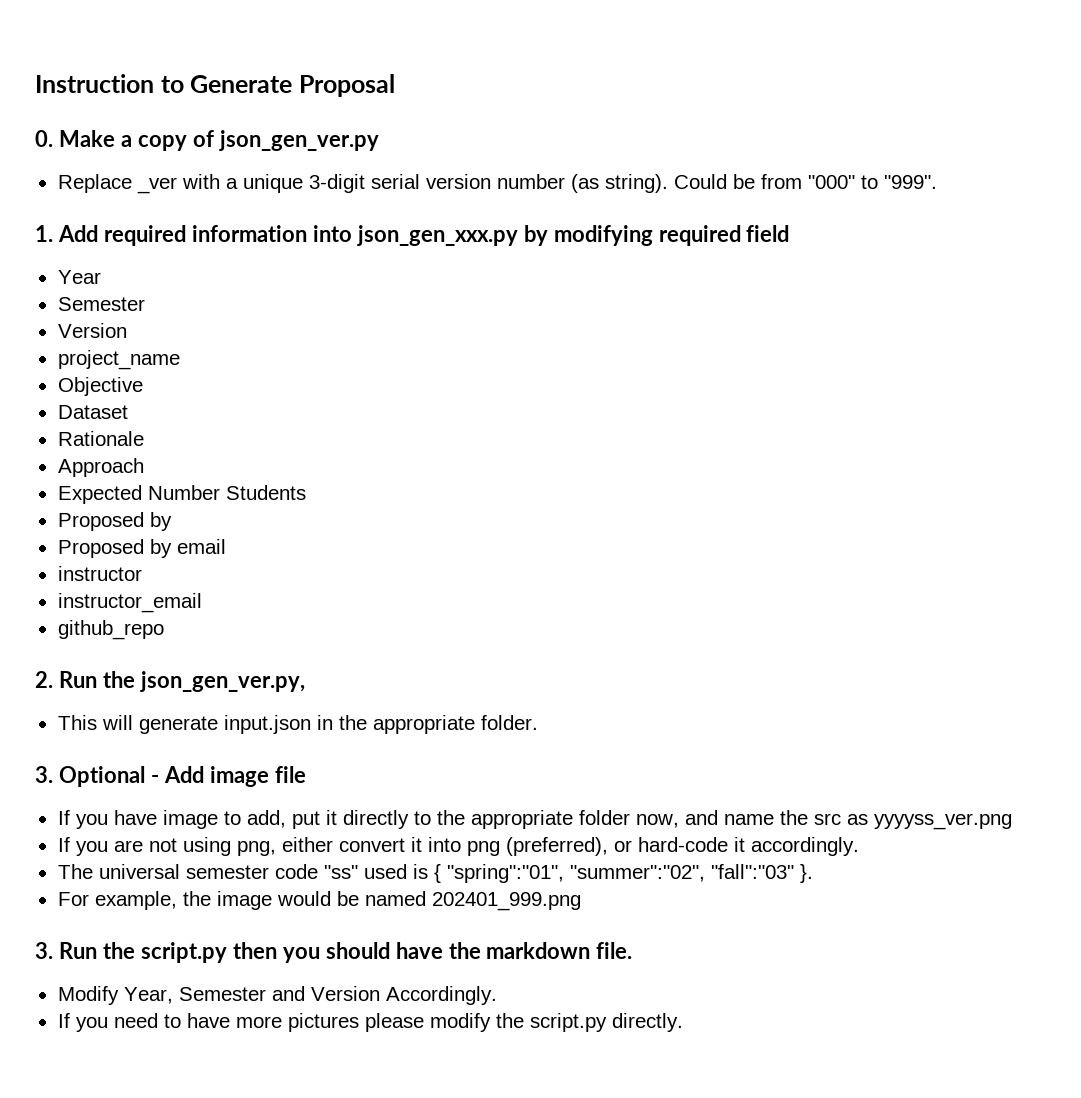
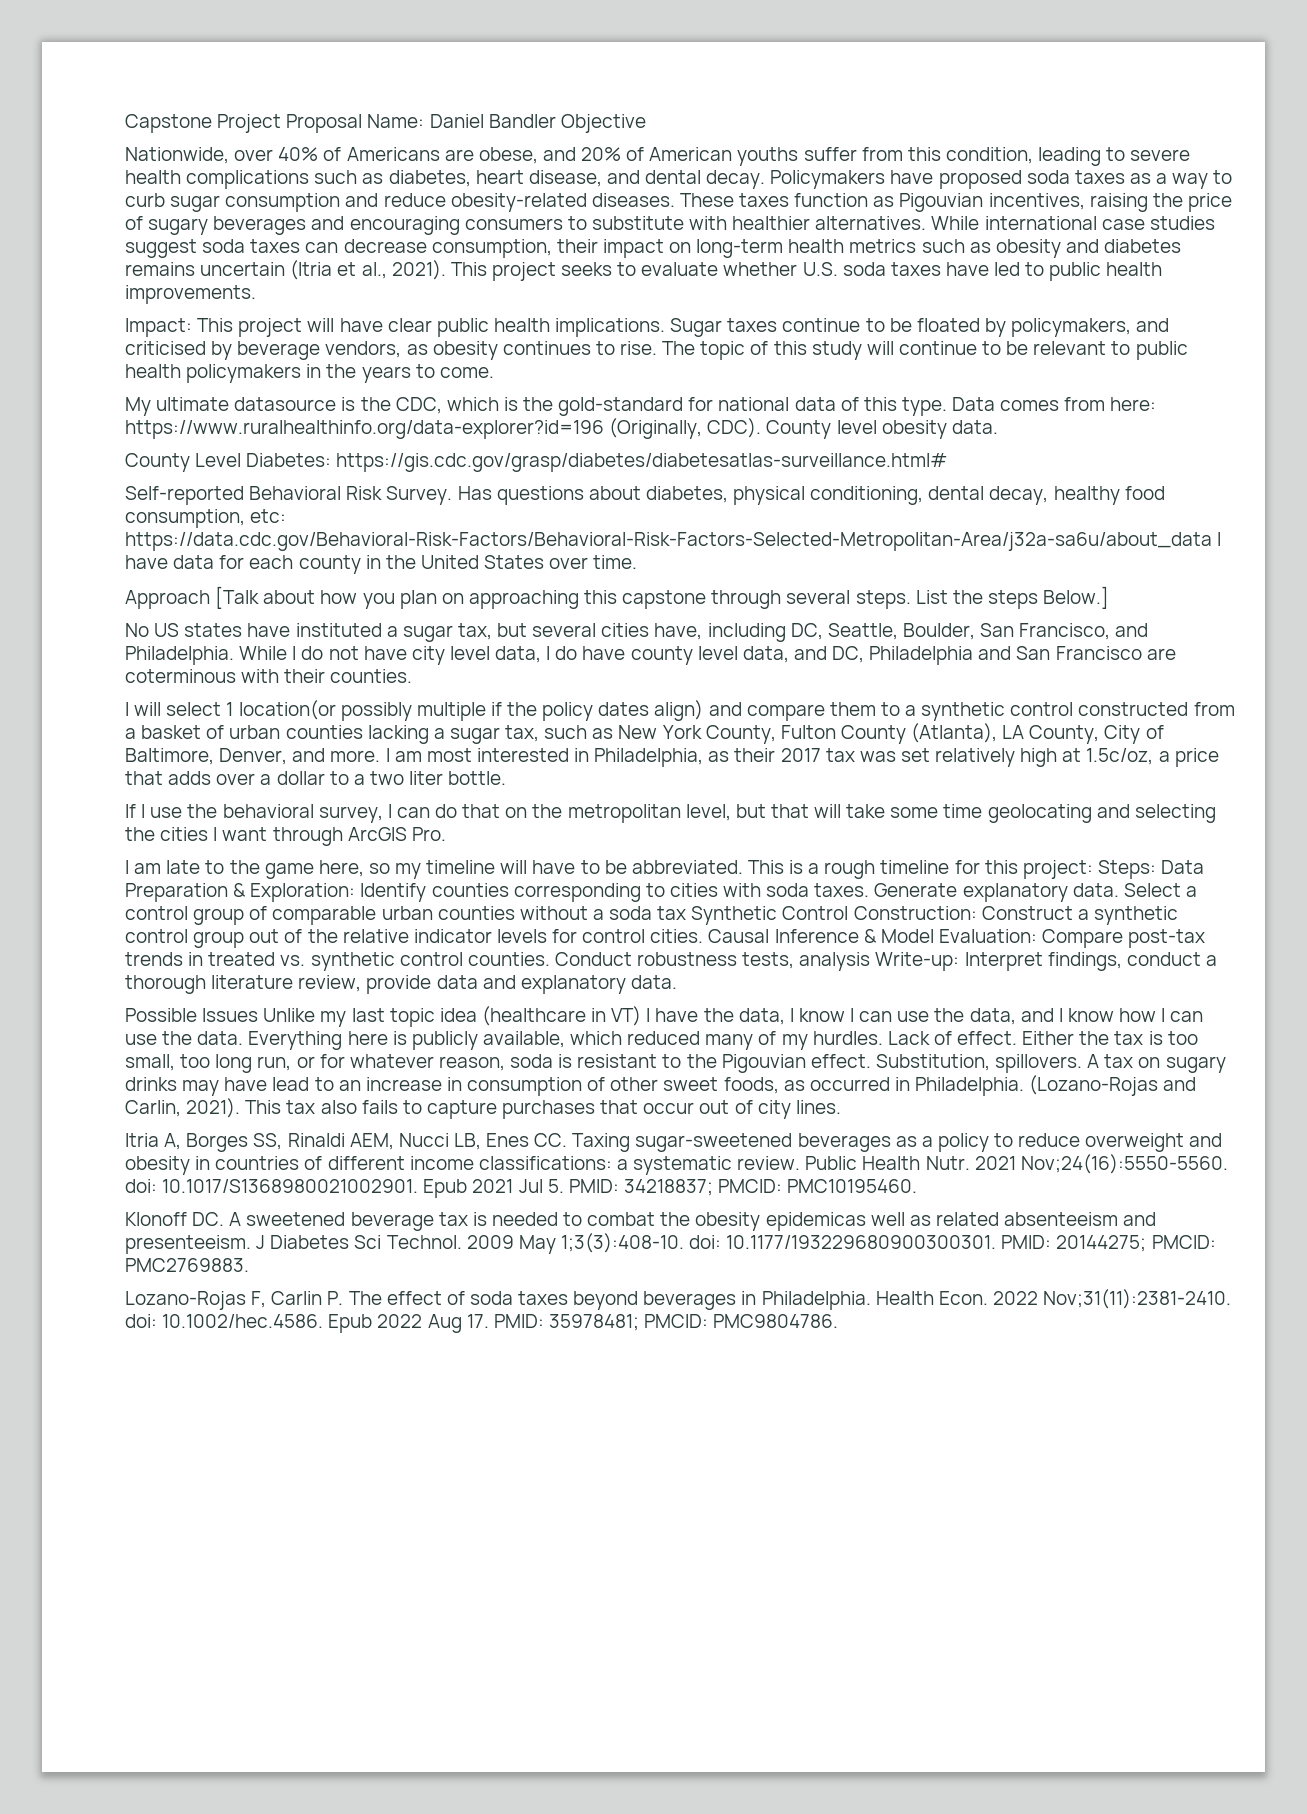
[35,74,395,97] [35,130,379,151] [57,174,937,194] [35,225,790,246] [57,270,101,284] [57,297,145,311] [57,323,127,338] [57,350,180,370] [57,377,143,396] [57,405,128,419] [57,431,144,446] [57,458,144,477] [57,485,306,504] [57,512,172,531] [57,539,226,558] [57,566,142,581] [57,593,202,613] [57,620,164,640] [35,671,305,692] [57,715,538,734] [35,766,306,787] [57,810,1012,830] [57,837,859,856] [57,864,813,883] [57,891,581,911] [35,942,633,963] [57,986,497,1005] [57,1013,683,1032] Instruction to Generate Proposal // 0. Make a copy of json_gen_ver.py // Replace _ver with a unique 3-digit serial version number (as string). Could be from "000" to "999". // 1. Add required information into json_gen_xxx.py by modifying required field // Year // Semester // Version // project_name // Objective // Dataset // Rationale // Approach // Expected Number Students // Proposed by // Proposed by email // instructor // instructor_email // github_repo // 2. Run the json_gen_ver.py, // This will generate input.json in the appropriate folder. // 3. Optional - Add image file // If you have image to add, put it directly to the appropriate folder now, and name the src as yyyyss_ver.png // If you are not using png, either convert it into png (preferred), or hard-code it accordingly. // The universal semester code "ss" used is { "spring":"01", "summer":"02", "fall":"03" }. // For example, the image would be named 202401_999.png // 3. Run the script.py then you should have the markdown file. // Modify Year, Semester and Version Accordingly. // If you need to have more pictures please modify the script.py directly. -> [125,114,646,133] [125,147,1191,166] [125,170,1233,189] [125,193,1232,212] [125,216,1215,235] [125,239,1182,258] [125,260,1163,281] [125,285,256,304] [125,318,1170,337] [125,341,1188,360] [125,364,494,383] [125,397,1157,416] [125,418,998,439] [125,453,948,472] [125,486,1165,505] [125,509,287,528] [125,532,1222,551] [125,555,638,574] [125,586,1110,609] [125,623,1149,642] [125,646,1176,665] [125,669,413,683] [125,700,1235,721] [125,723,1164,744] [125,748,1219,767] [125,771,507,785] [125,804,1216,823] [125,827,446,846] [125,860,1205,879] [125,883,1197,902] [125,906,1178,925] [125,929,1206,948] [125,952,1217,971] [125,975,677,994] [125,1006,1204,1027] [125,1031,1198,1050] [125,1054,1226,1073] [125,1075,1197,1096] [125,1098,841,1119] [125,1133,1223,1152] [125,1154,1228,1175] [125,1179,918,1198] [125,1212,1157,1231] [125,1233,1216,1254] [125,1258,249,1272] [125,1289,1232,1310] [125,1314,839,1333] Capstone Project Proposal Name: Daniel Bandler Objective // Nationwide, over 40% of Americans are obese, and 20% of American youths suffer from this condition, leading to severe health complications such as diabetes, heart disease, and dental decay. Policymakers have proposed soda taxes as a way to curb sugar consumption and reduce obesity-related diseases. These taxes function as Pigouvian incentives, raising the price of sugary beverages and encouraging consumers to substitute with healthier alternatives. While international case studies suggest soda taxes can decrease consumption, their impact on long-term health metrics such as obesity and diabetes remains uncertain (Itria et al., 2021). This project seeks to evaluate whether U.S. soda taxes have led to public health improvements. // Impact: This project will have clear public health implications. Sugar taxes continue to be floated by policymakers, and criticised by beverage vendors, as obesity continues to rise. The topic of this study will continue to be relevant to public health policymakers in the years to come. // My ultimate datasource is the CDC, which is the gold-standard for national data of this type. Data comes from here: https://www.ruralhealthinfo.org/data-explorer?id=196 (Originally, CDC). County level obesity data. // County Level Diabetes: https://gis.cdc.gov/grasp/diabetes/diabetesatlas-surveillance.html# // Self-reported Behavioral Risk Survey. Has questions about diabetes, physical conditioning, dental decay, healthy food consumption, etc: https://data.cdc.gov/Behavioral-Risk-Factors/Behavioral-Risk-Factors-Selected-Metropolitan-Area/j32a-sa6u/about_data I have data for each county in the United States over time. // Approach [Talk about how you plan on approaching this capstone through several steps. List the steps Below.] // No US states have instituted a sugar tax, but several cities have, including DC, Seattle, Boulder, San Francisco, and Philadelphia. While I do not have city level data, I do have county level data, and DC, Philadelphia and San Francisco are coterminous with their counties. // I will select 1 location(or possibly multiple if the policy dates align) and compare them to a synthetic control constructed from a basket of urban counties lacking a sugar tax, such as New York County, Fulton County (Atlanta), LA County, City of Baltimore, Denver, and more. I am most interested in Philadelphia, as their 2017 tax was set relatively high at 1.5c/oz, a price that adds over a dollar to a two liter bottle. // If I use the behavioral survey, I can do that on the metropolitan level, but that will take some time geolocating and selecting the cities I want through ArcGIS Pro. // I am late to the game here, so my timeline will have to be abbreviated. This is a rough timeline for this project: Steps: Data Preparation & Exploration: Identify counties corresponding to cities with soda taxes. Generate explanatory data. Select a control group of comparable urban counties without a soda tax Synthetic Control Construction: Construct a synthetic control group out of the relative indicator levels for control cities. Causal Inference & Model Evaluation: Compare post-tax trends in treated vs. synthetic control counties. Conduct robustness tests, analysis Write-up: Interpret findings, conduct a thorough literature review, provide data and explanatory data. // Possible Issues Unlike my last topic idea (healthcare in VT) I have the data, I know I can use the data, and I know how I can use the data. Everything here is publicly available, which reduced many of my hurdles. Lack of effect. Either the tax is too small, too long run, or for whatever reason, soda is resistant to the Pigouvian effect. Substitution, spillovers. A tax on sugary drinks may have lead to an increase in consumption of other sweet foods, as occurred in Philadelphia. (Lozano-Rojas and Carlin, 2021). This tax also fails to capture purchases that occur out of city lines. // Itria A, Borges SS, Rinaldi AEM, Nucci LB, Enes CC. Taxing sugar-sweetened beverages as a policy to reduce overweight and obesity in countries of different income classifications: a systematic review. Public Health Nutr. 2021 Nov;24(16):5550-5560. doi: 10.1017/S1368980021002901. Epub 2021 Jul 5. PMID: 34218837; PMCID: PMC10195460. // Klonoff DC. A sweetened beverage tax is needed to combat the obesity epidemicas well as related absenteeism and presenteeism. J Diabetes Sci Technol. 2009 May 1;3(3):408-10. doi: 10.1177/193229680900300301. PMID: 20144275; PMCID: PMC2769883. // Lozano-Rojas F, Carlin P. The effect of soda taxes beyond beverages in Philadelphia. Health Econ. 2022 Nov;31(11):2381-2410. doi: 10.1002/hec.4586. Epub 2022 Aug 17. PMID: 35978481; PMCID: PMC9804786.

